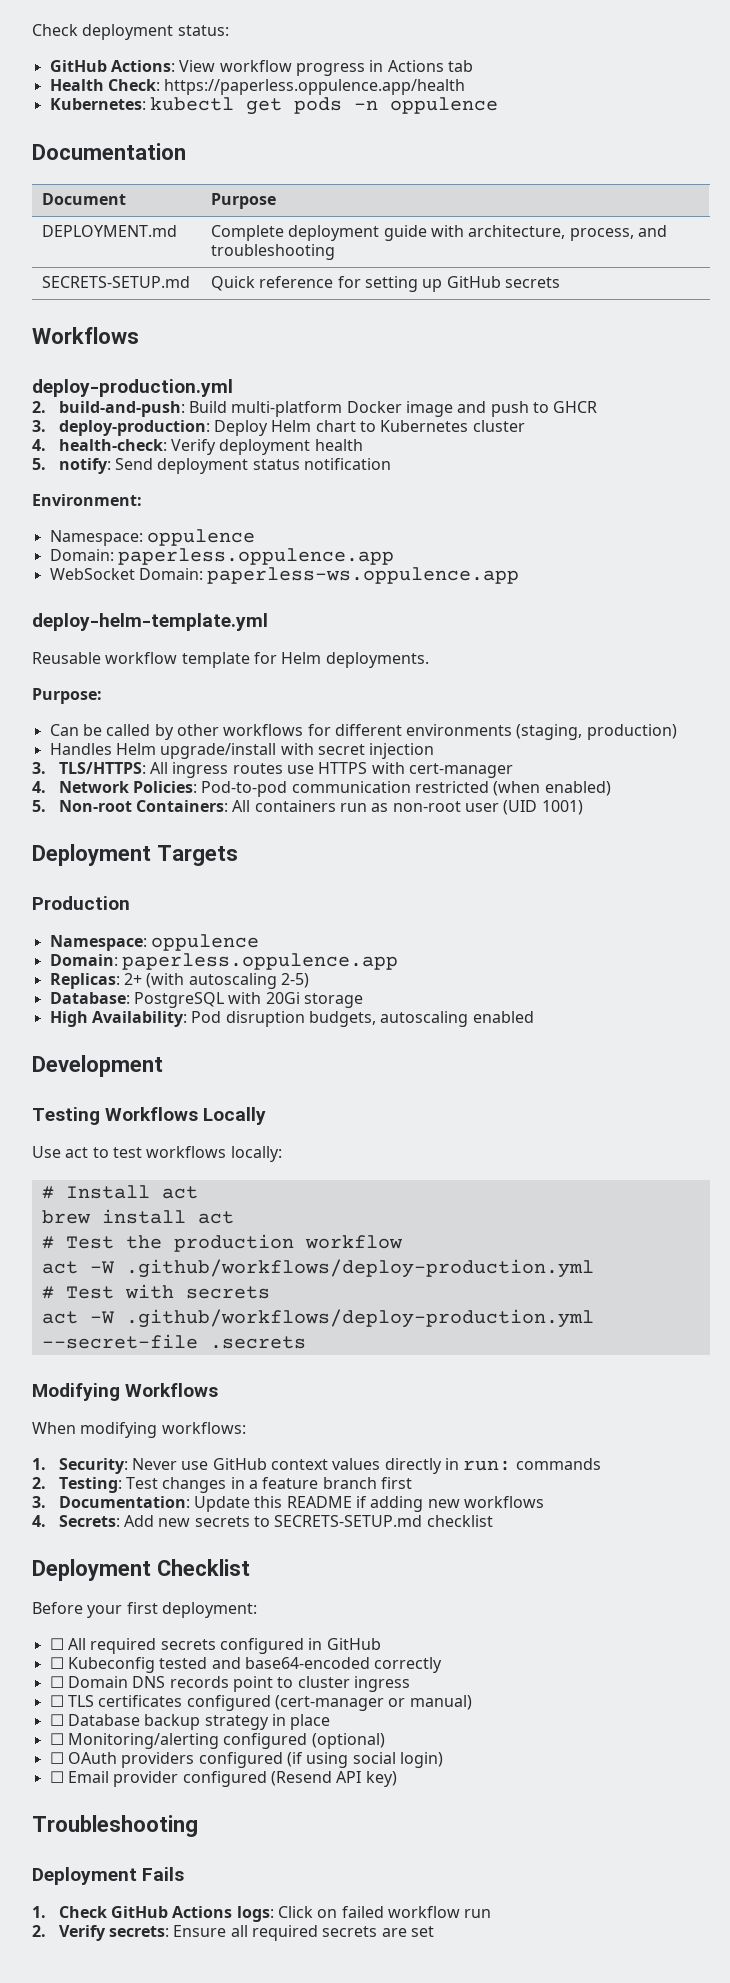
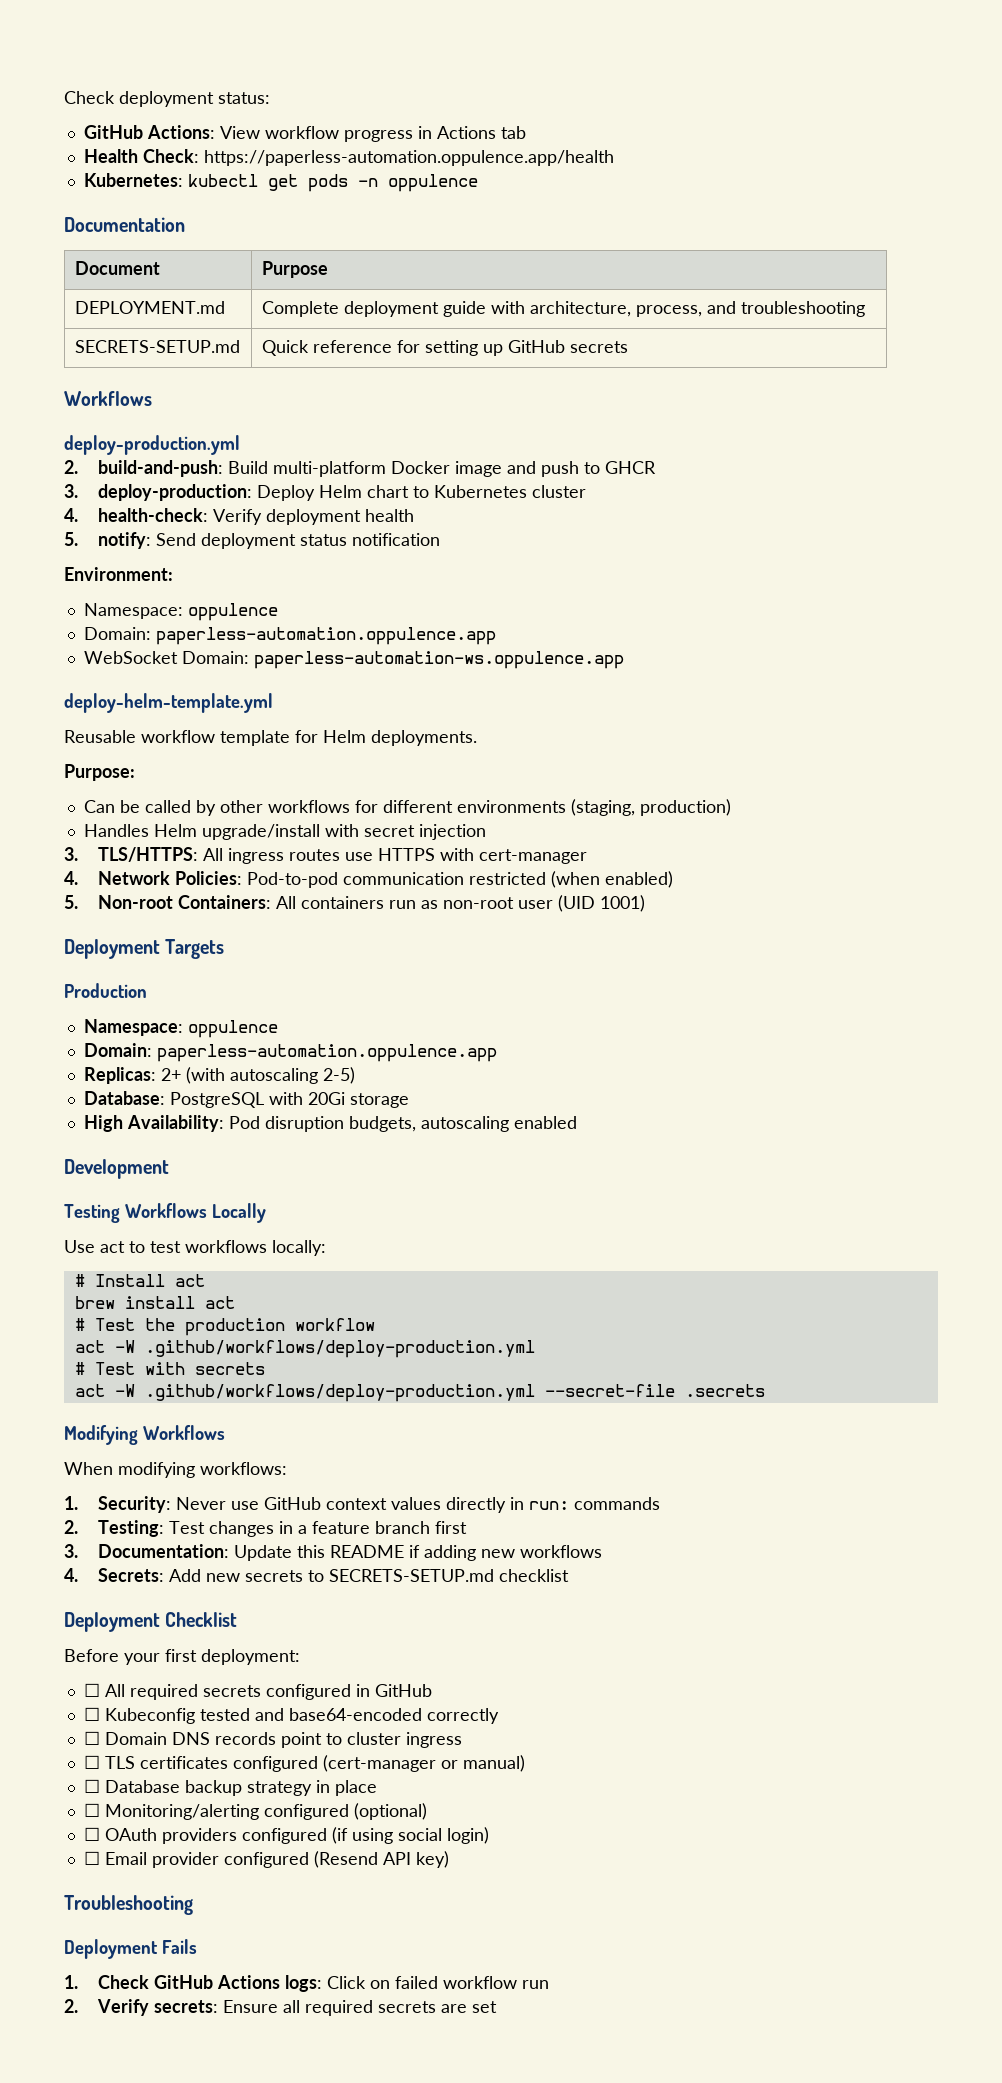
[164,79,466,95] https://paperless.oppulence.app/health -> [203,150,614,166] https://paperless-automation.oppulence.app/health
[117,548,394,565] paperless.oppulence.app -> [155,627,496,645] paperless-automation.oppulence.app
[207,567,520,584] paperless-ws.oppulence.app -> [253,651,624,669] paperless-automation-ws.oppulence.app
[121,953,398,970] paperless.oppulence.app -> [156,1044,497,1062] paperless-automation.oppulence.app

